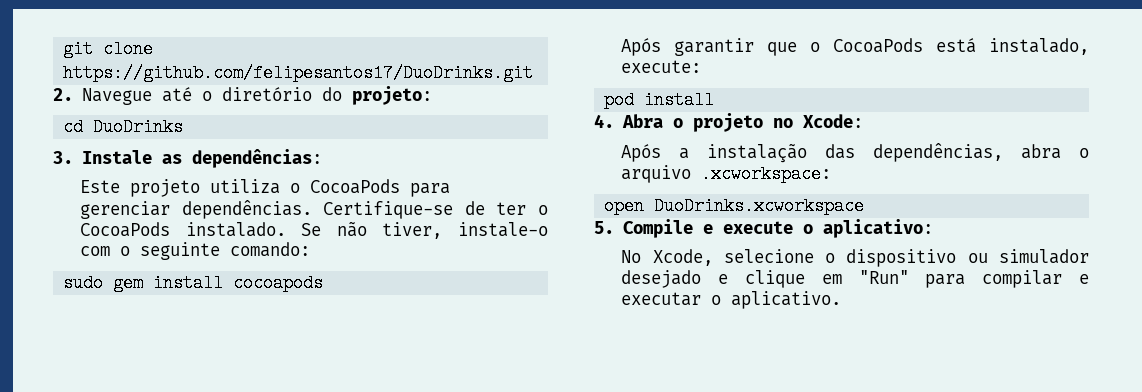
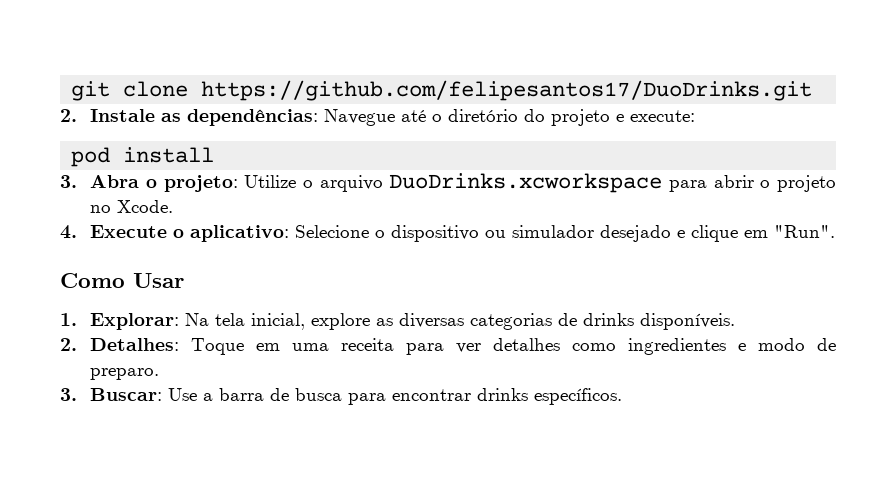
(73, 94) none -> [90,109,319,126] Instale as dependências:
[351,86,432,105] [63,118,184,136] [53,149,322,168] [80,179,451,197] [80,200,548,219] [80,221,548,239] [80,242,311,260] [63,274,324,292] [621,38,1089,56] projeto: // cd DuoDrinks // 3. Instale as dependências: // Este projeto utiliza o CocoaPods para gerenciar dependências. Certifique-se de ter o CocoaPods instalado. Se não tiver, instale-o com o seguinte comando: // sudo gem install cocoapods // Após garantir que o CocoaPods está instalado, -> [551,109,625,126] projeto e
[594,114,614,128] 4. -> [60,175,77,188] 3.
[692,113,863,132] [621,143,1089,163] [621,165,832,183] [604,197,865,215] [594,219,793,238] projeto no Xcode: // Após a instalação das dependências, abra o arquivo .xcworkspace: // open DuoDrinks.xcworkspace // 5. Compile e execute -> [163,173,837,193] [90,200,174,213] [60,225,168,239] projeto: Utilize o arquivo DuoDrinks.xcworkspace para abrir o projeto no Xcode. // 4. Execute
[621,249,814,266] // No Xcode, selecione -> [295,225,370,238] Selecione
[858,270,1089,288] [621,291,842,309] "Run" para compilar e executar o aplicativo. -> [774,225,836,238] [60,273,184,288] [60,313,736,330] [60,338,836,355] [90,368,160,380] [60,388,623,405] "Run". // Como Usar // 1. Explorar: Na tela inicial, explore as diversas categorias de drinks disponíveis. // 2. Detalhes: Toque em uma receita para ver detalhes como ingredientes e modo de preparo. // 3. Buscar: Use a barra de busca para encontrar drinks específicos.

